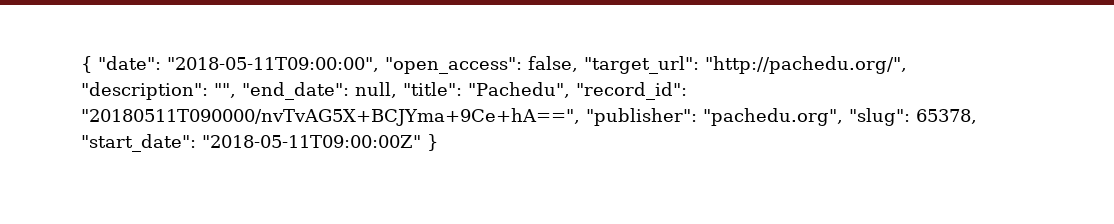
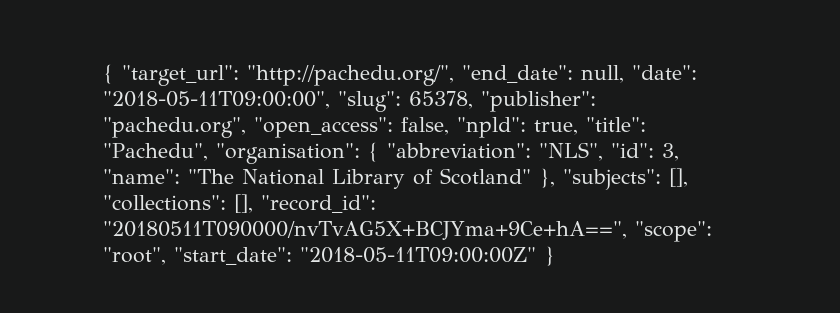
[81,56,907,74] [81,82,687,100] [81,108,977,126] { "date": "2018-05-11T09:00:00", "open_access": false, "target_url": "http://pachedu.org/", "description": "", "end_date": null, "title": "Pachedu", "record_id": "20180511T090000/nvTvAG5X+BCJYma+9Ce+hA==", "publisher": "pachedu.org", "slug": 65378, -> [103,64,697,86] [103,91,596,112] [103,117,646,138] [103,142,679,164] [103,168,688,190] [103,194,376,213] [103,221,712,242] [103,247,166,265] { "target_url": "http://pachedu.org/", "end_date": null, "date": "2018-05-11T09:00:00", "slug": 65378, "publisher": "pachedu.org", "open_access": false, "npld": true, "title": "Pachedu", "organisation": { "abbreviation": "NLS", "id": 3, "name": "The National Library of Scotland" }, "subjects": [], "collections": [], "record_id": "20180511T090000/nvTvAG5X+BCJYma+9Ce+hA==", "scope": "root",

